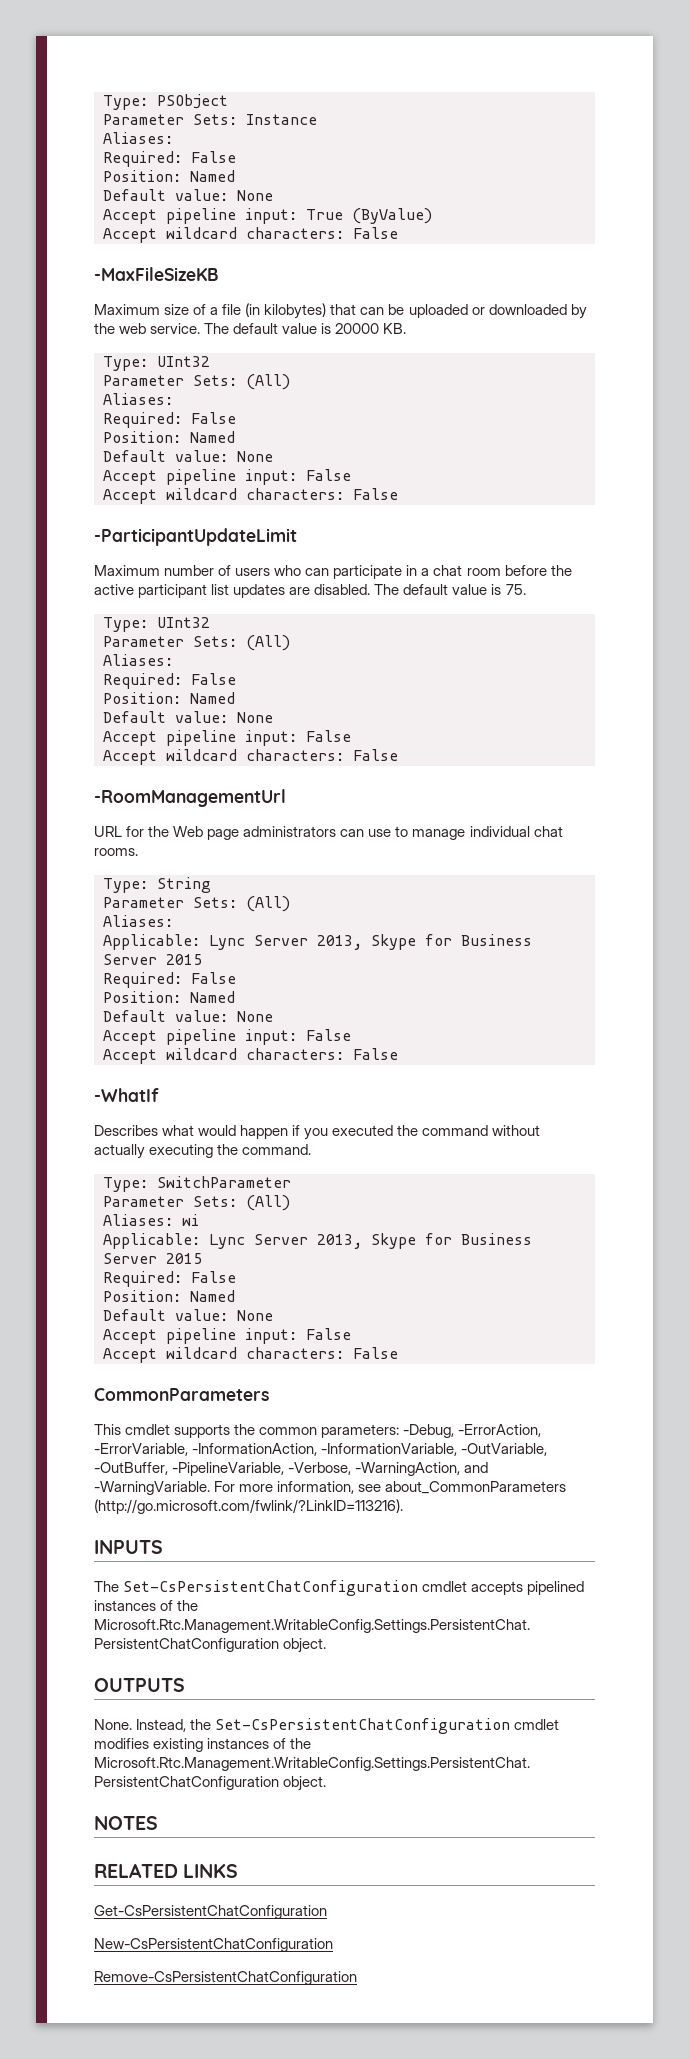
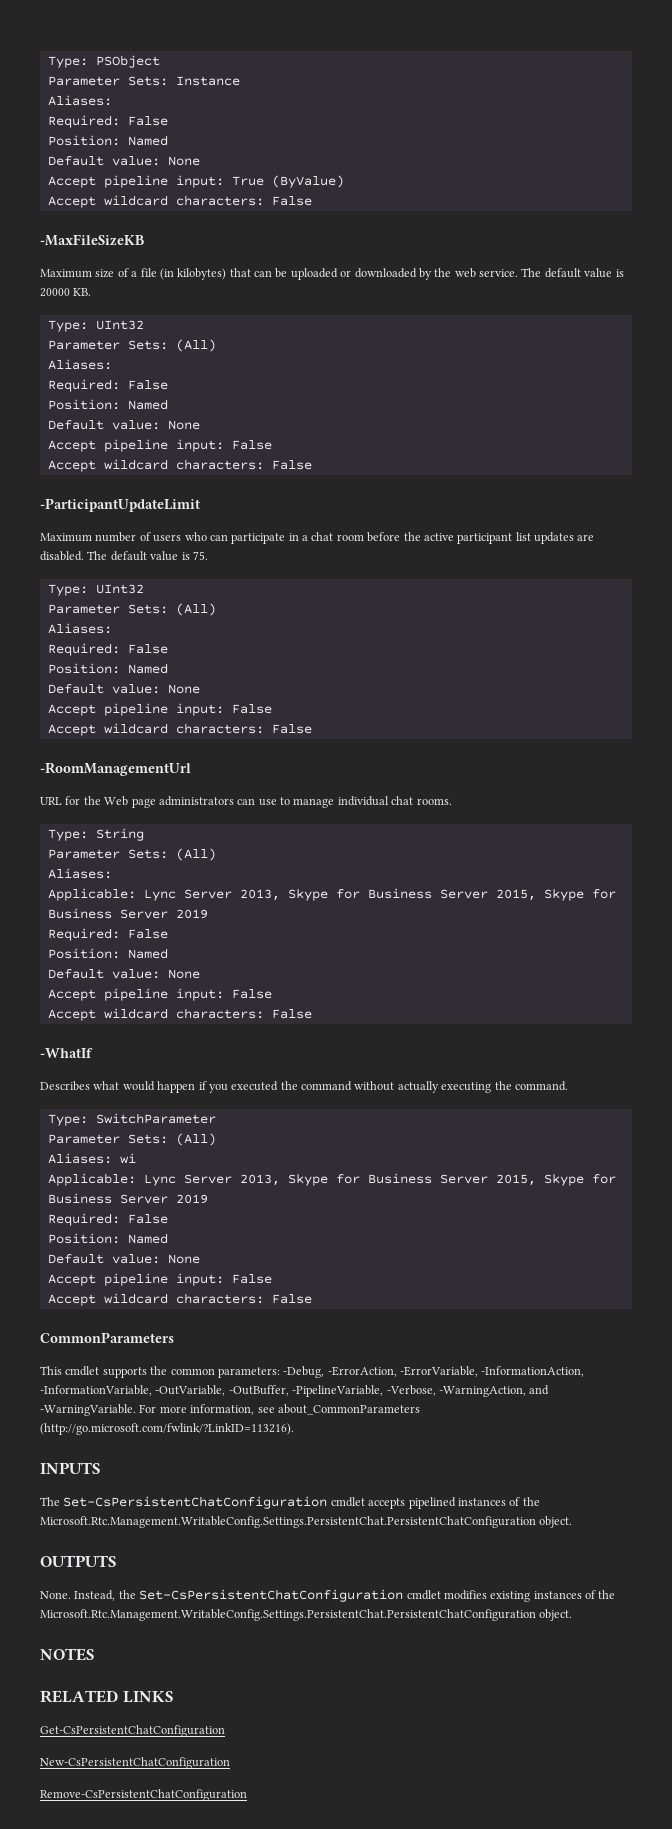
[166,954,202,965] 2015 -> [495,888,616,901] [47,908,208,919] 2015, Skype for Business Server 2019
[166,1253,202,1264] 2015 -> [495,1173,616,1186] [47,1193,208,1204] 2015, Skype for Business Server 2019

